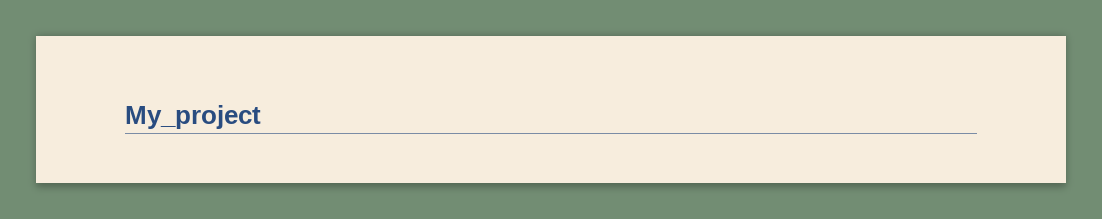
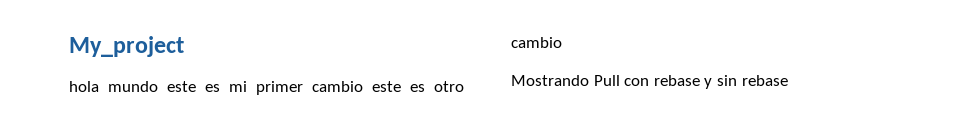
(261, 117) none -> [69,81,464,95] [511,37,562,48] [511,75,788,89] // hola mundo este es mi primer cambio este es otro cambio // Mostrando Pull con rebase y sin rebase

